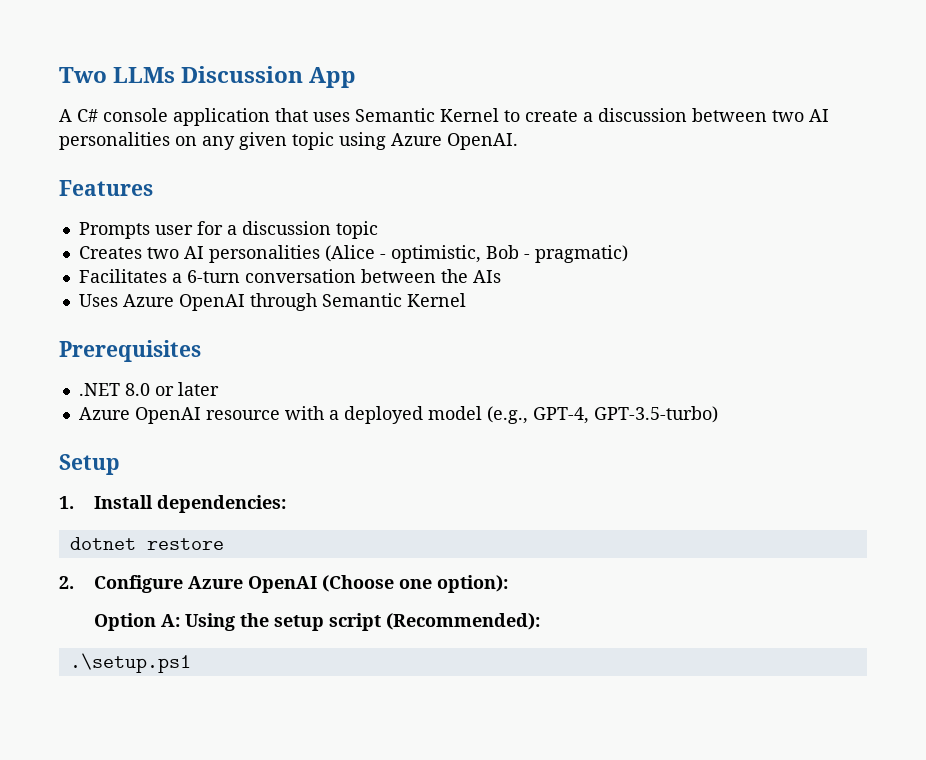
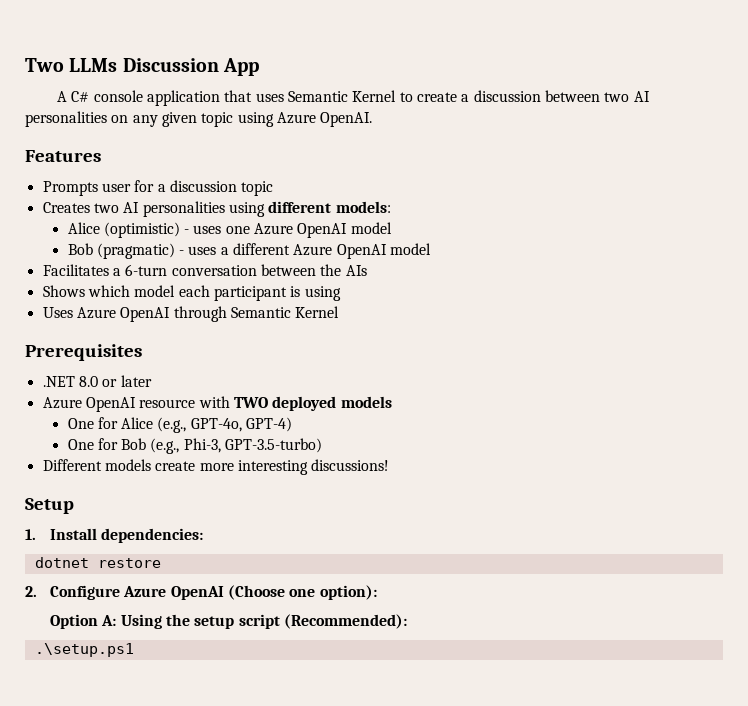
[324,245,628,263] (Alice - optimistic, Bob - pragmatic) -> [228,201,391,217] [67,222,392,238] [67,243,432,259] using different models: // Alice (optimistic) - uses one Azure OpenAI model // Bob (pragmatic) - uses a different Azure OpenAI model
(501, 276) none -> [42,285,341,301] // Shows which model each participant is using
[328,406,718,424] a deployed model (e.g., GPT-4, GPT-3.5-turbo) -> [233,396,392,411] [67,417,293,433] [67,438,323,454] [42,459,390,475] TWO deployed models // One for Alice (e.g., GPT-4o, GPT-4) // One for Bob (e.g., Phi-3, GPT-3.5-turbo) // Different models create more interesting discussions!

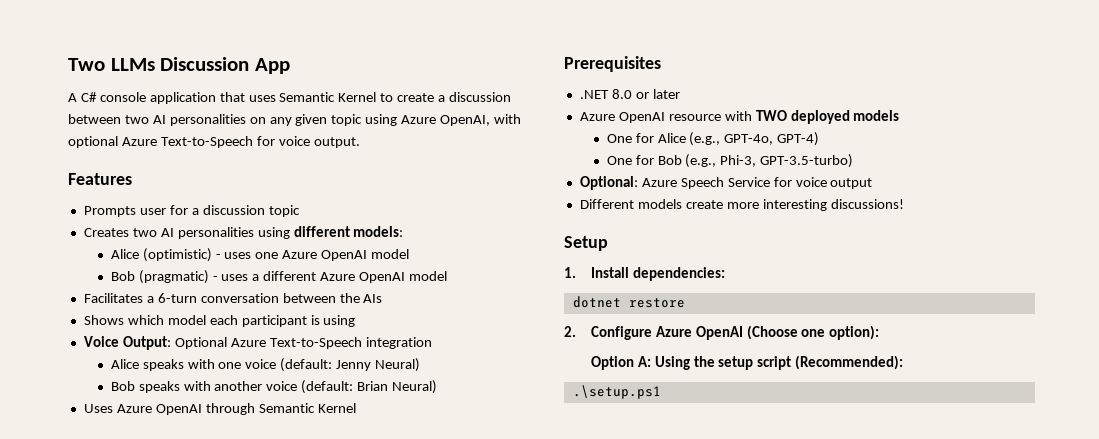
[320,112,373,127] OpenAI. -> [440,114,522,126] [68,136,360,148] OpenAI, with optional Azure Text-to-Speech for voice output.
(341, 293) none -> [83,336,432,350] [110,358,421,372] [110,380,438,394] // Voice Output: Optional Azure Text-to-Speech integration // Alice speaks with one voice (default: Jenny Neural) // Bob speaks with another voice (default: Brian Neural)
(323, 445) none -> [579,176,873,190] // Optional: Azure Speech Service for voice output

